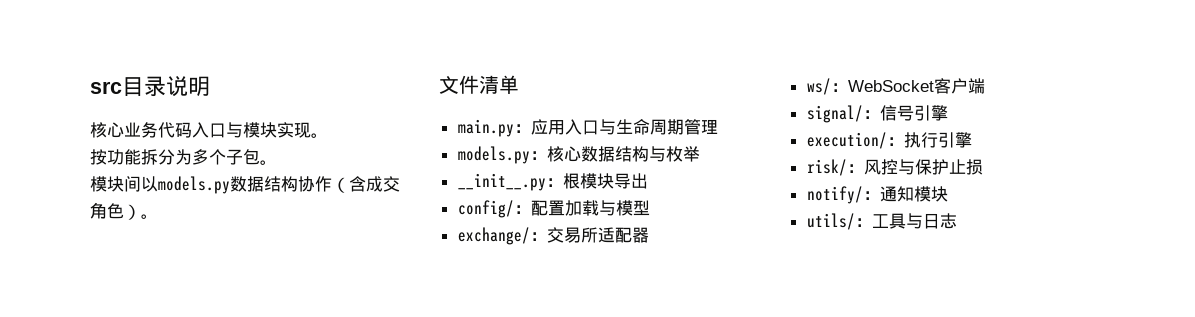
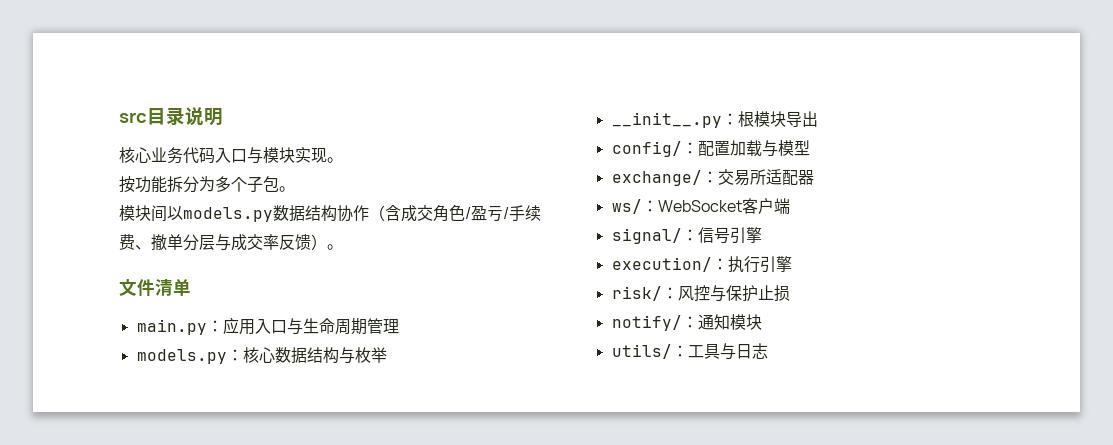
(124, 211) none -> [465,205,541,222] [119,234,311,251] /盈亏/手续费、撤单分层与成交率反馈

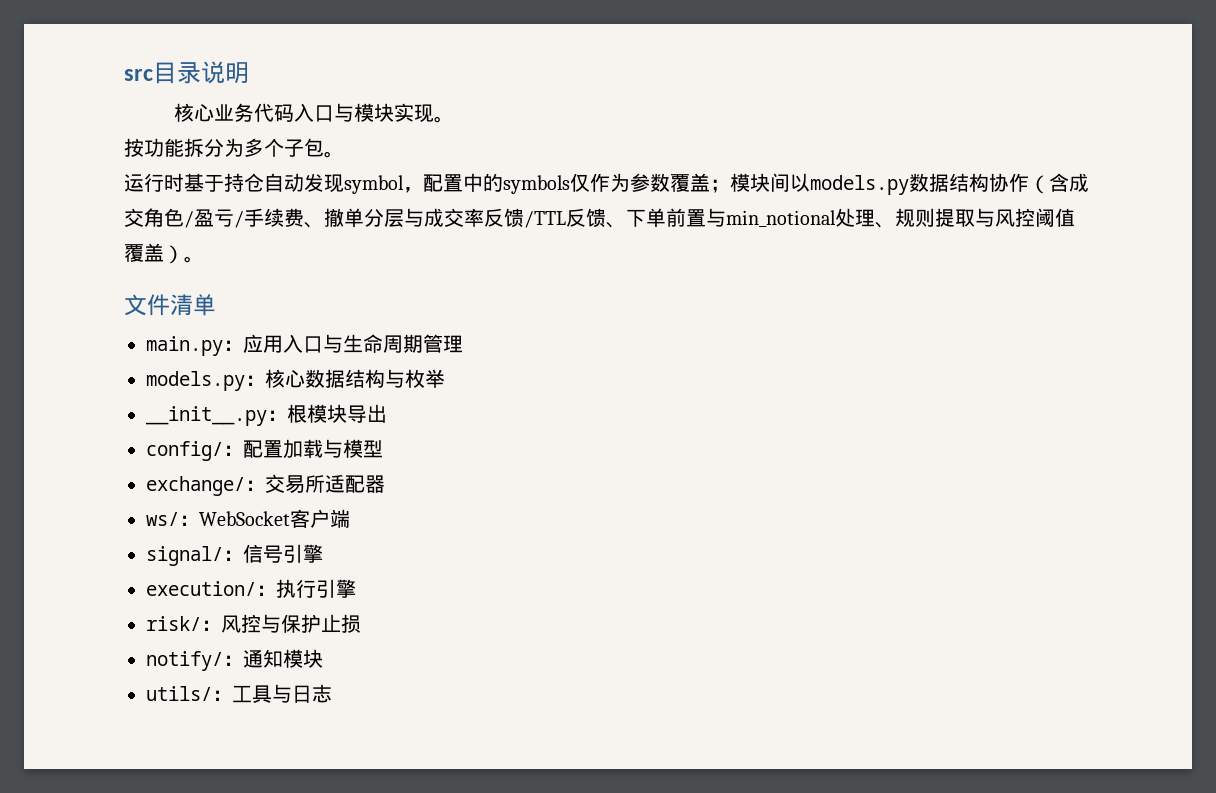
(295, 189) none -> [124,173,730,194] 运行时基于持仓自动发现symbol，配置中的symbols仅作为参数覆盖；
(311, 242) none -> [524,208,1075,228] [124,243,164,262] /TTL反馈、下单前置与min_notional处理、规则提取与风控阈值覆盖

